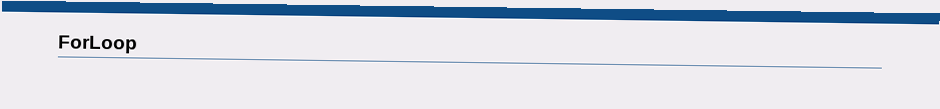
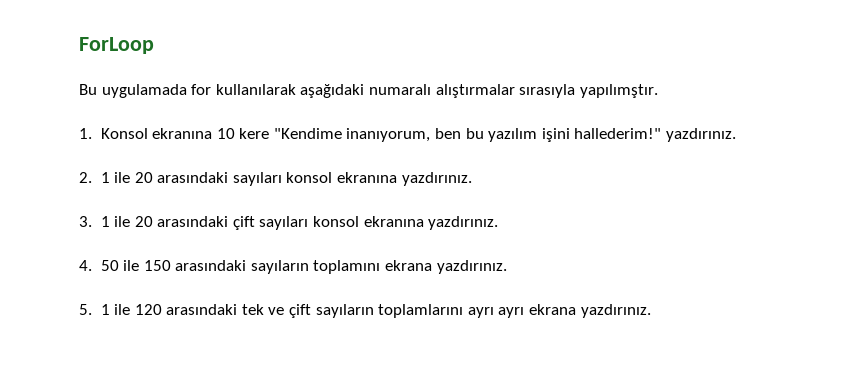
(138, 44) none -> [79,84,658,98] [79,128,736,142] [79,172,472,186] [79,216,499,230] [79,260,507,274] [79,304,651,318] // Bu uygulamada for kullanılarak aşağıdaki numaralı alıştırmalar sırasıyla yapılımştır. // 1. Konsol ekranına 10 kere "Kendime inanıyorum, ben bu yazılım işini hallederim!" yazdırınız. // 2. 1 ile 20 arasındaki sayıları konsol ekranına yazdırınız. // 3. 1 ile 20 arasındaki çift sayıları konsol ekranına yazdırınız. // 4. 50 ile 150 arasındaki sayıların toplamını ekrana yazdırınız. // 5. 1 ile 120 arasındaki tek ve çift sayıların toplamlarını ayrı ayrı ekrana yazdırınız.

